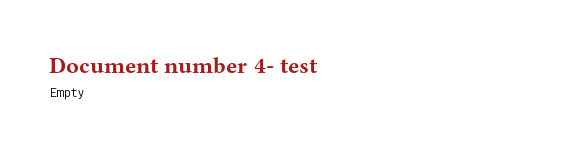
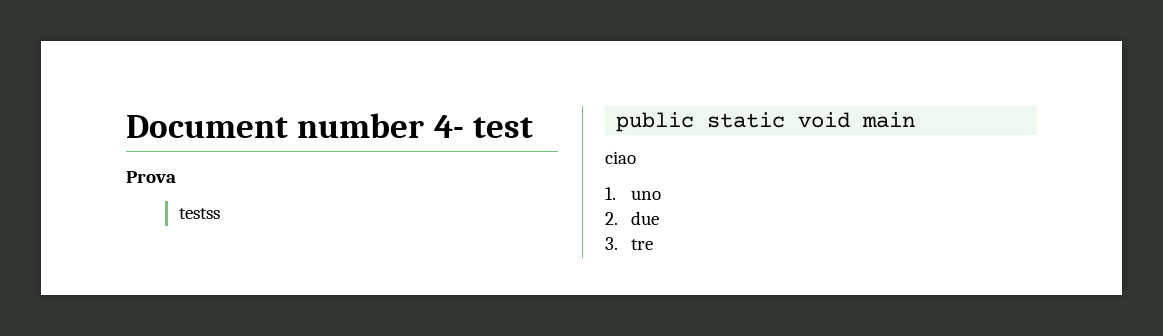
[49,88,84,100] Empty -> [126,171,176,183] [178,208,220,219] [616,112,916,132] [605,151,636,164] [605,187,662,200] [605,211,660,225] [605,237,654,250] Prova // testss // public static void main // ciao // 1. uno // 2. due // 3. tre

